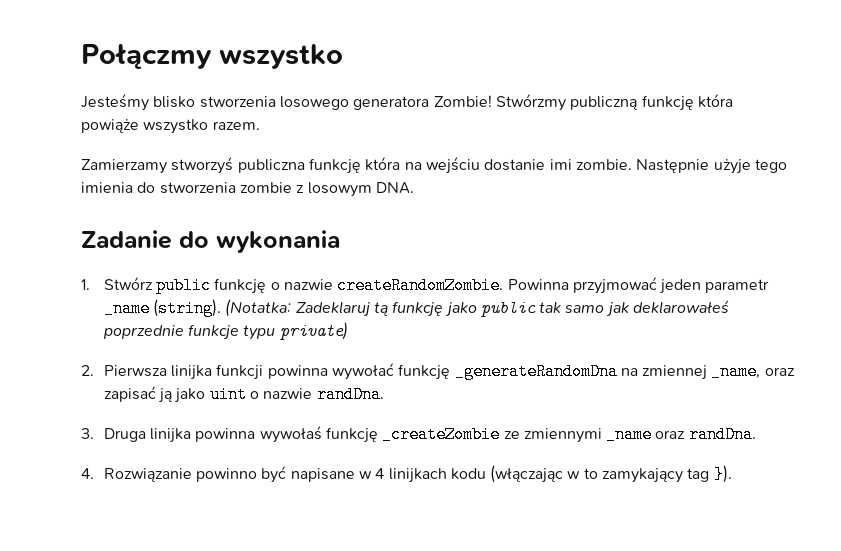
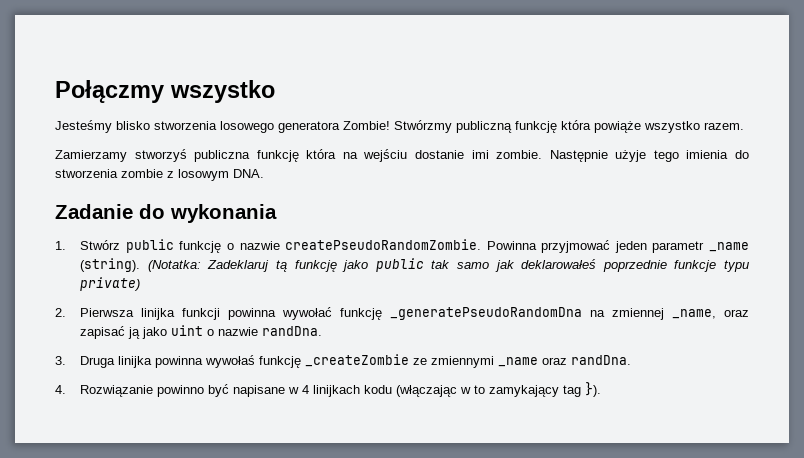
[337,277,504,294] createRandomZombie. -> [285,239,482,250] createPseudoRandomZombie.
[454,363,618,380] _generateRandomDna -> [390,307,583,320] _generatePseudoRandomDna

